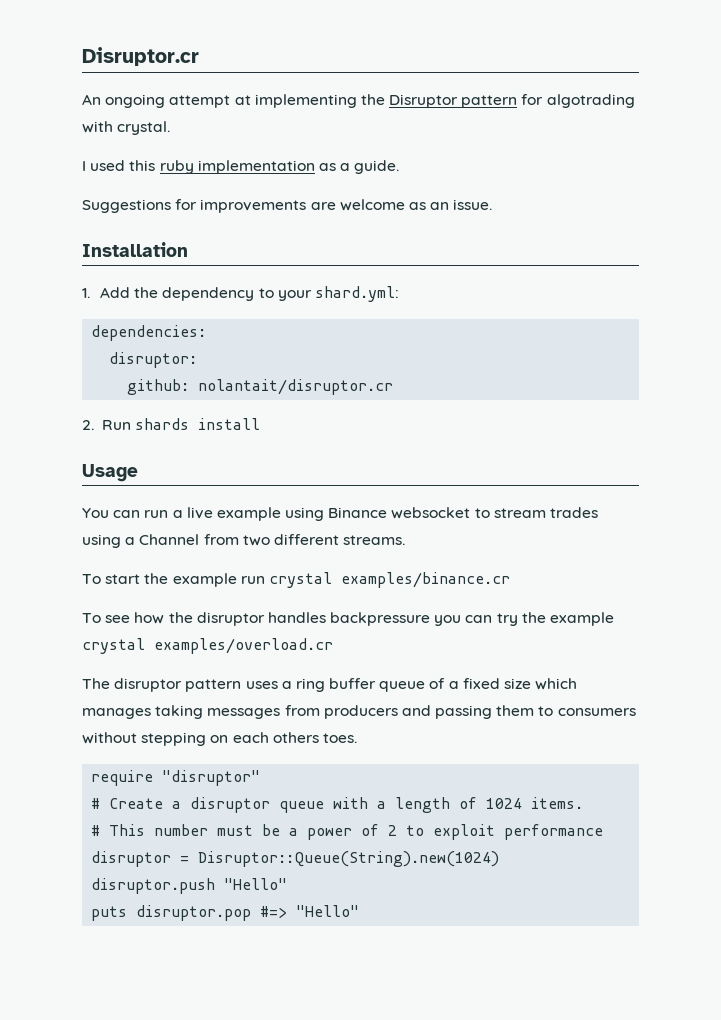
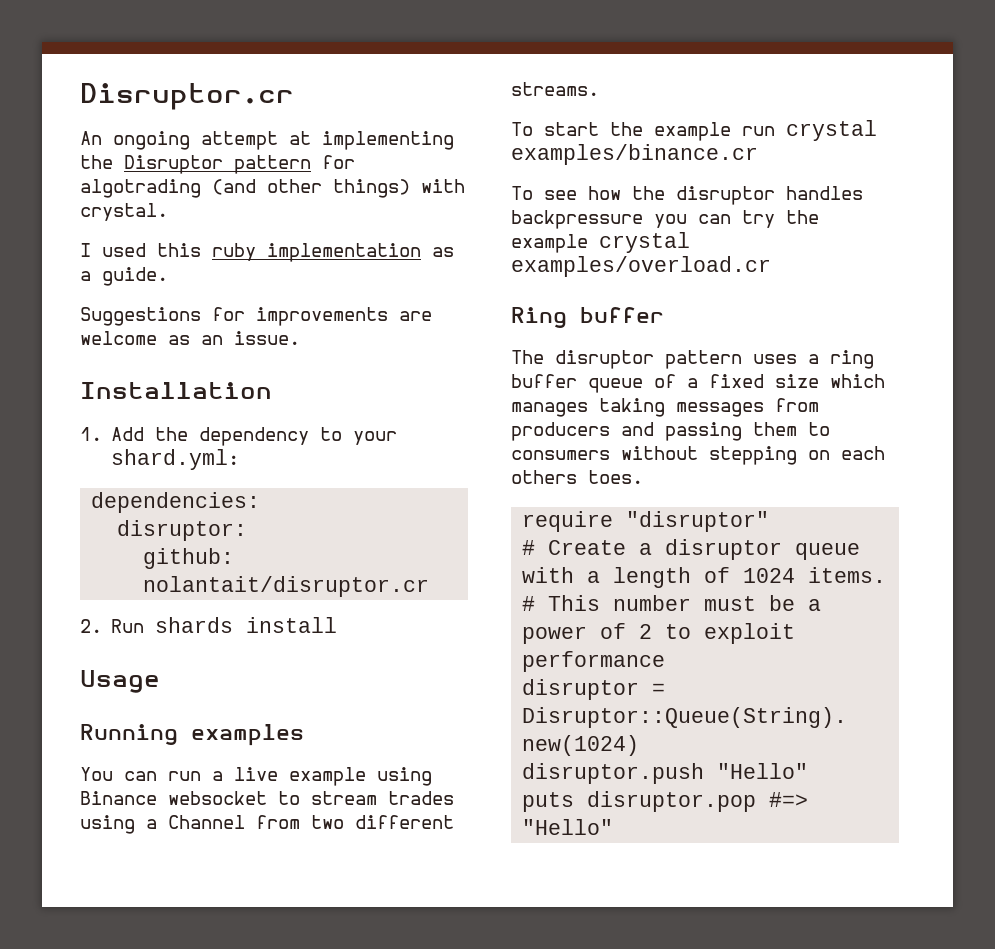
(635, 101) none -> [212,179,410,198] (and other things)
(138, 473) none -> [80,724,304,746] // Running examples
(333, 646) none -> [511,307,664,328] // Ring buffer

